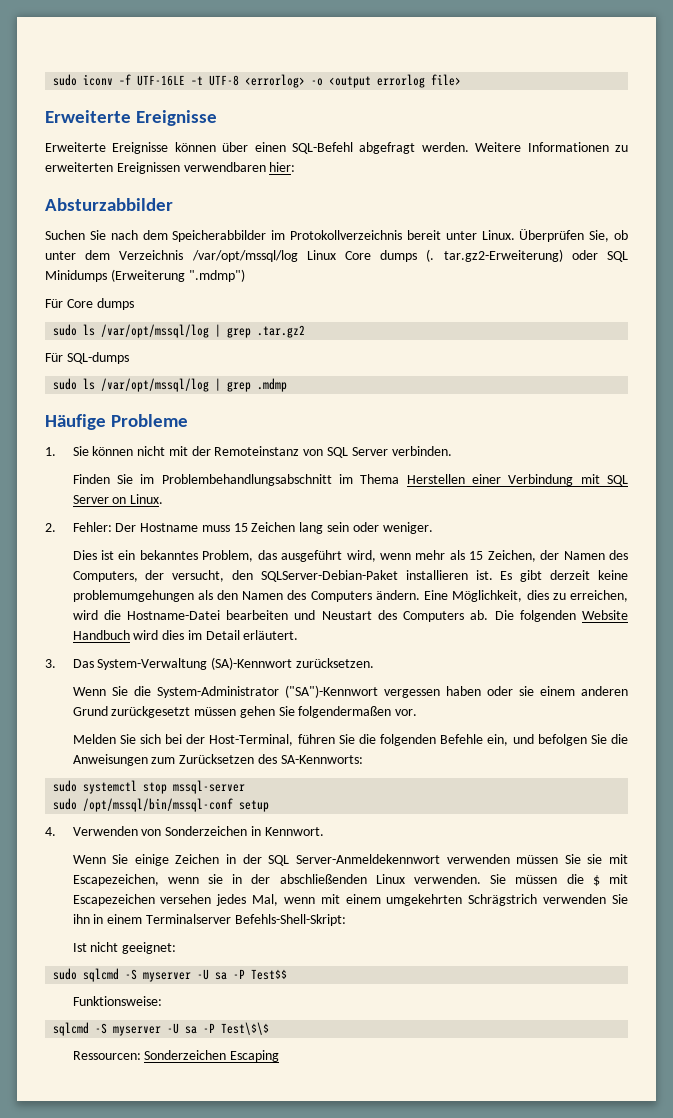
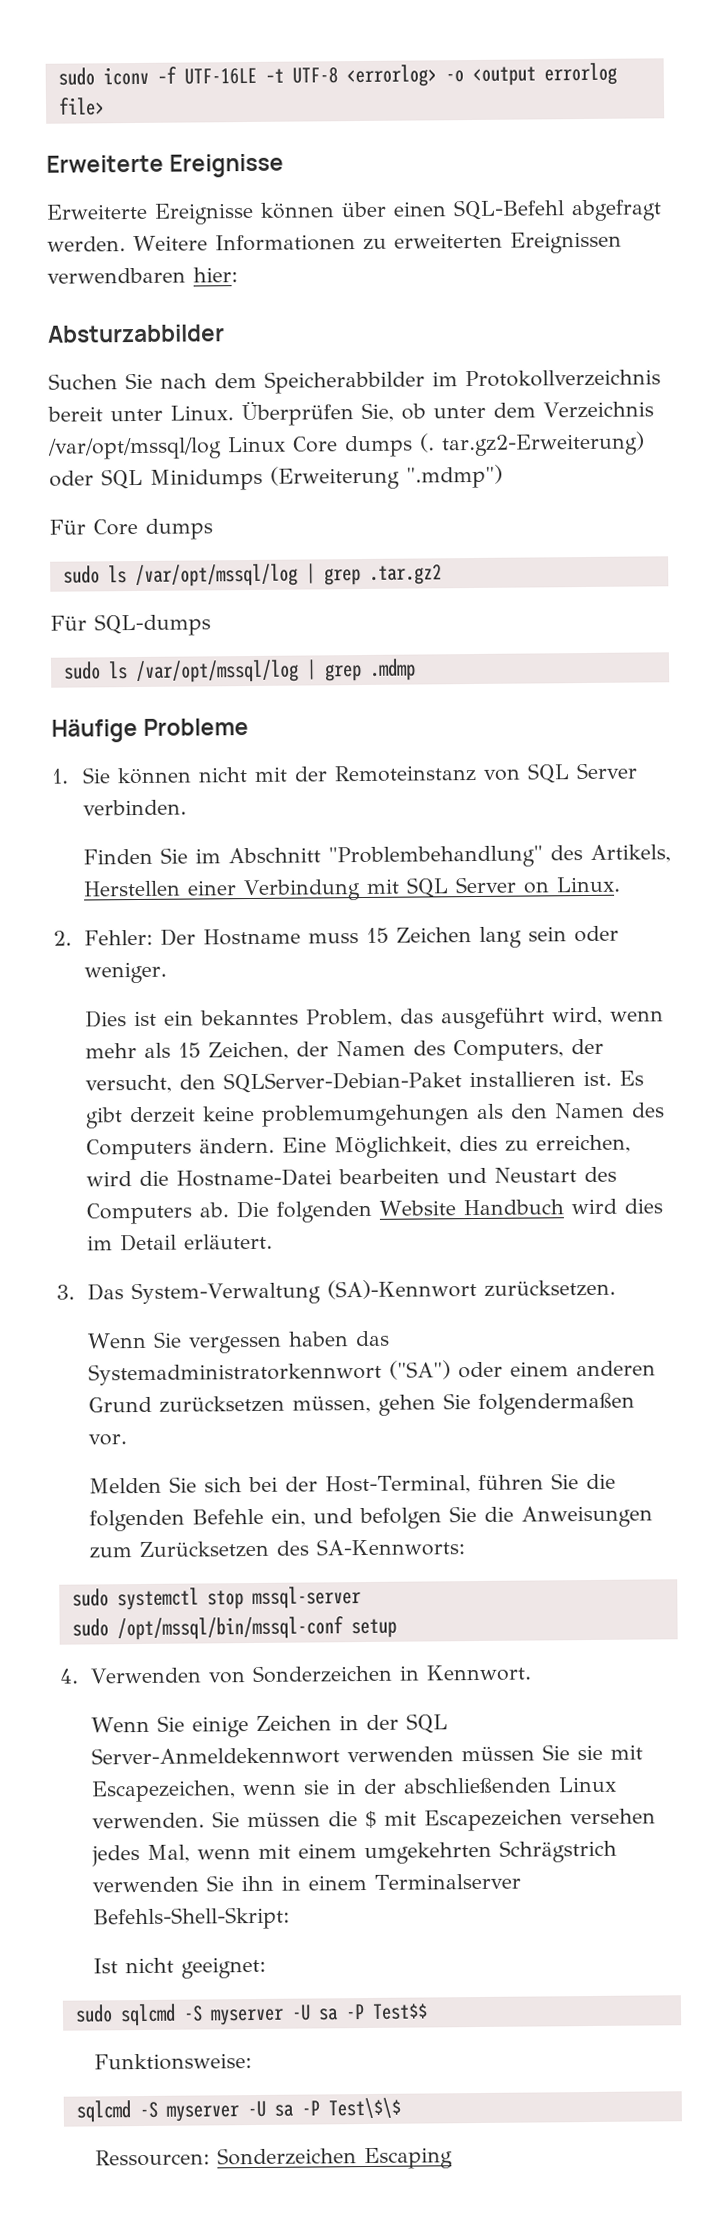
[161,474,400,486] Problembehandlungsabschnitt im Thema -> [227,844,671,869] Abschnitt "Problembehandlung" des Artikels,
[133,685,534,698] die System-Administrator ("SA")-Kennwort vergessen haben oder sie -> [187,1330,390,1354] [87,1360,503,1386] vergessen haben das Systemadministratorkennwort ("SA") oder
[111,706,237,718] zurückgesetzt müssen -> [158,1395,371,1414] zurücksetzen müssen,

